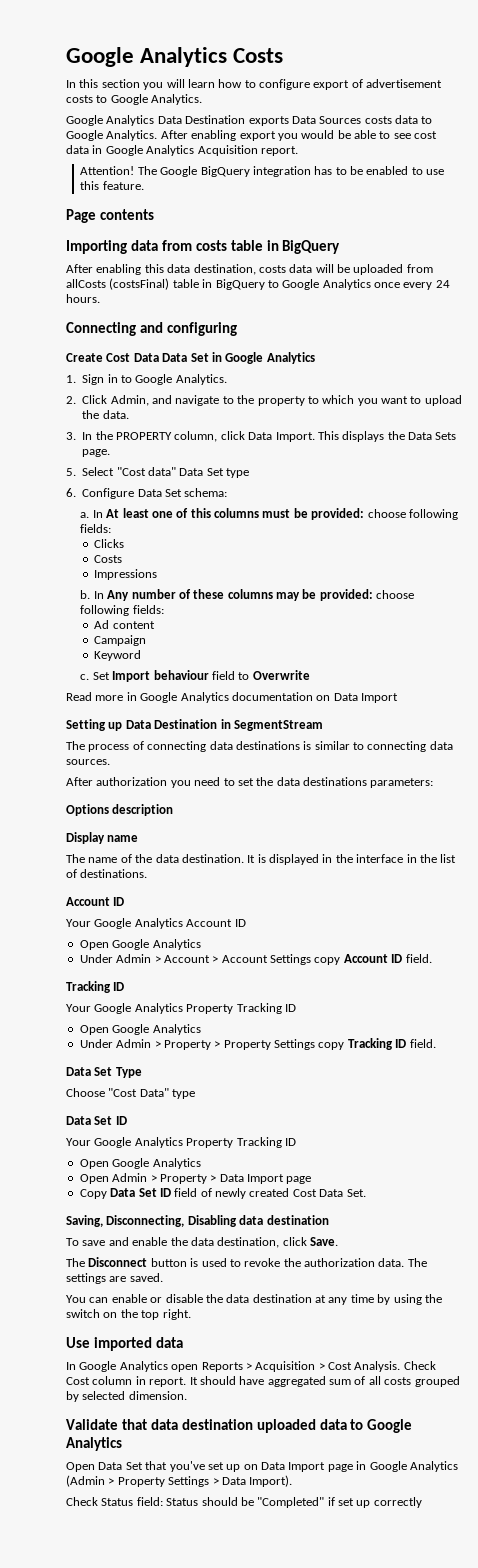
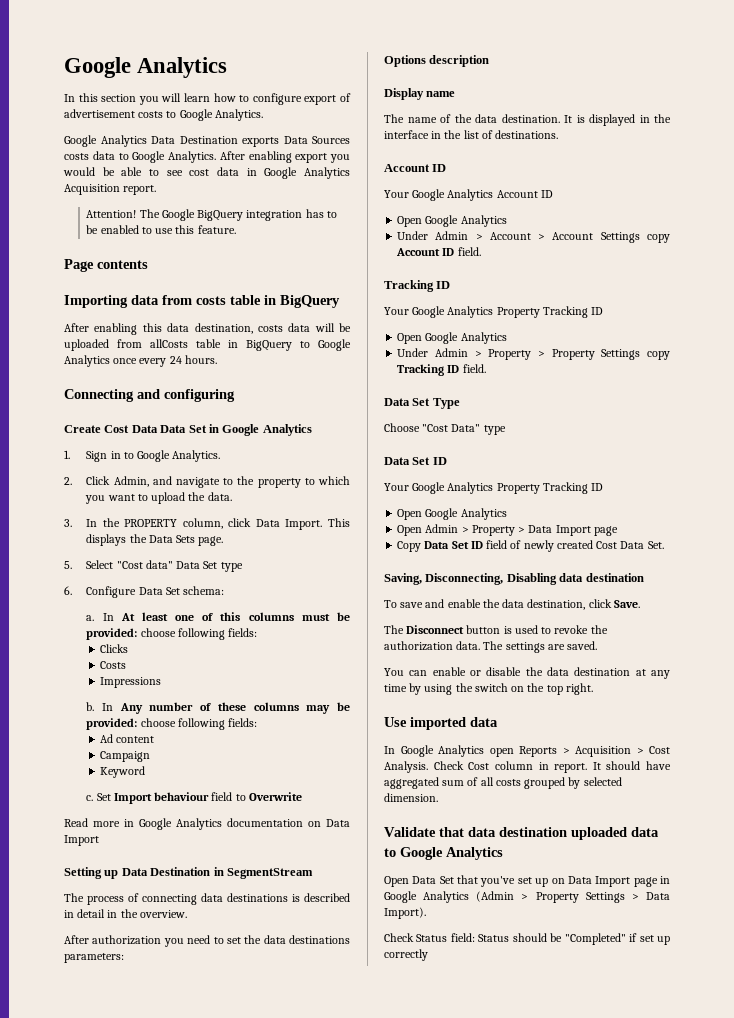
[66,47,284,67] Google Analytics Costs -> [64,57,228,78] Google Analytics
[109,278,170,290] (costsFinal) -> (188, 343) none
[314,741,453,752] [66,759,110,765] similar to connecting data sources. -> [304,893,350,902] [64,909,187,918] described in detail in the overview.

